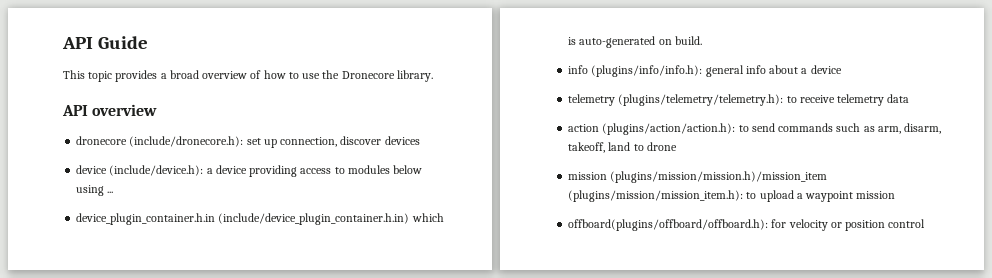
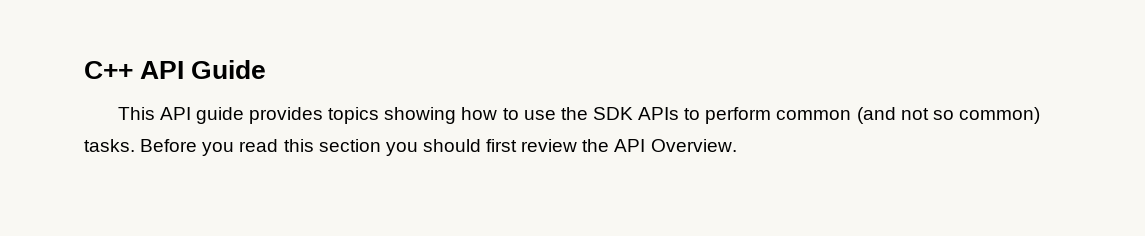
(62, 43) none -> [84,61,133,79] C++
[88,70,433,82] [62,104,158,116] [76,136,420,148] [76,165,423,177] [76,185,114,196] [76,213,444,225] [568,36,702,48] [568,65,842,77] [568,94,910,106] [568,123,942,135] [568,142,677,153] [568,171,828,183] [568,190,896,202] [568,219,926,231] topic provides a broad overview of how to use the Dronecore library. // API overview // dronecore (include/dronecore.h): set up connection, discover devices // device (include/device.h): a device providing access to modules below using ... // device_plugin_container.h.in (include/device_plugin_container.h.in) which is auto-generated on build. // info (plugins/info/info.h): general info about a device // telemetry (plugins/telemetry/telemetry.h): to receive telemetry data // action (plugins/action/action.h): to send commands such as arm, disarm, takeoff, land to drone // mission (plugins/mission/mission.h)/mission_item (plugins/mission/mission_item.h): to upload a waypoint mission // offboard(plugins/offboard/offboard.h): for velocity or position control -> [159,107,1040,124] [84,139,737,156] API guide provides topics showing how to use the SDK APIs to perform common (and not so common) tasks. Before you read this section you should first review the API Overview.

